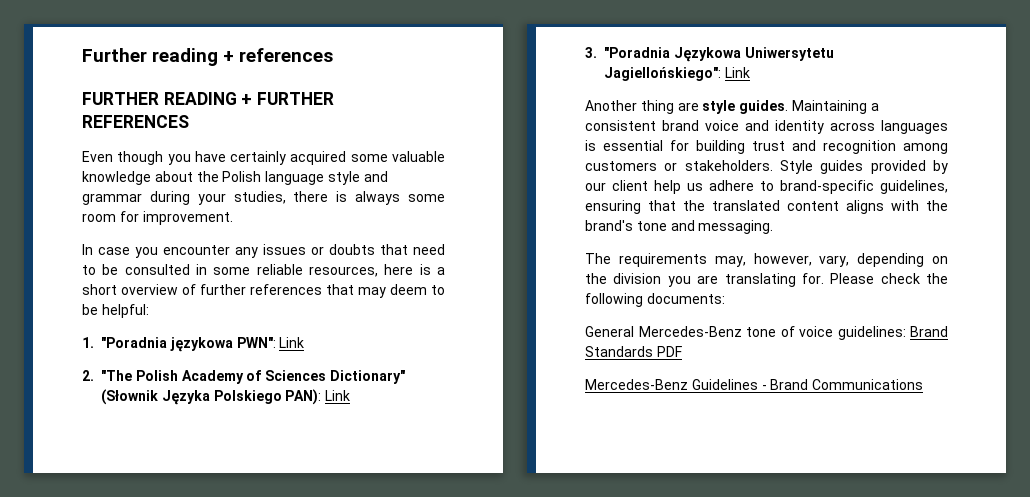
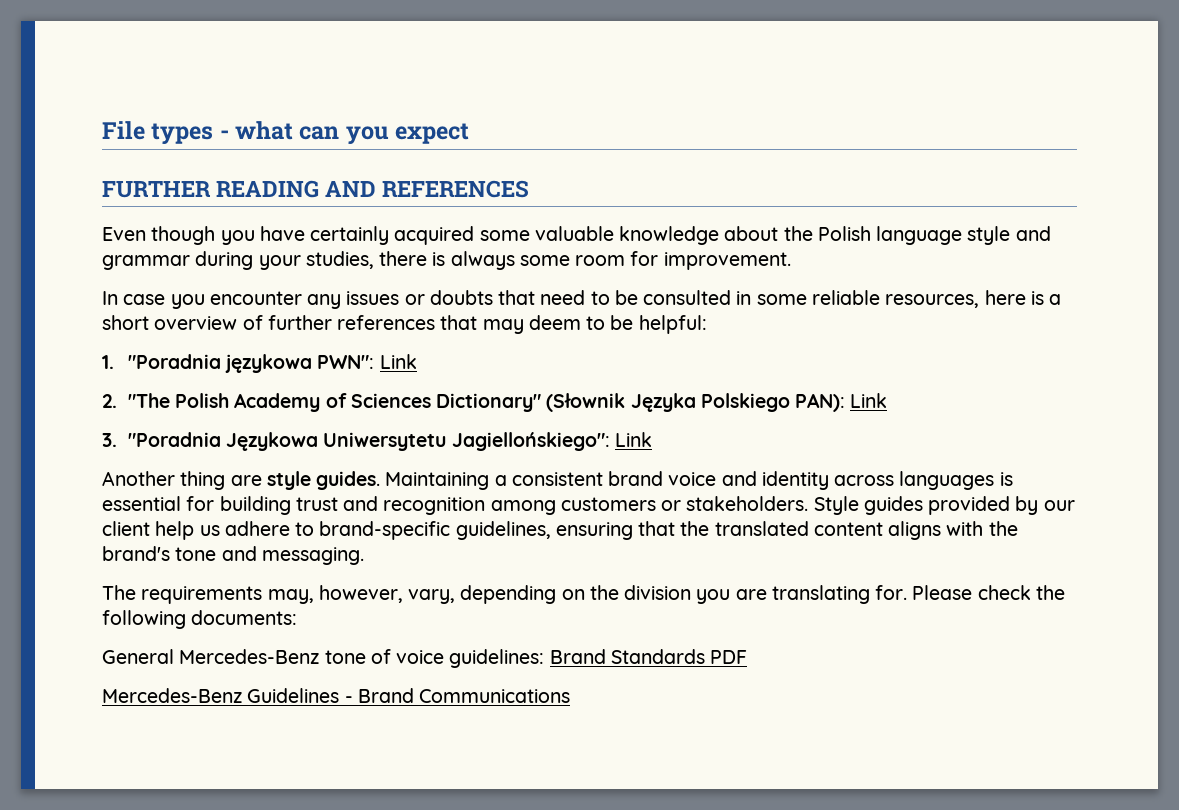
[82,48,334,66] Further reading + references -> [102,121,470,145] File types - what can you expect
[241,92,335,105] + FURTHER -> [325,181,377,197] AND

